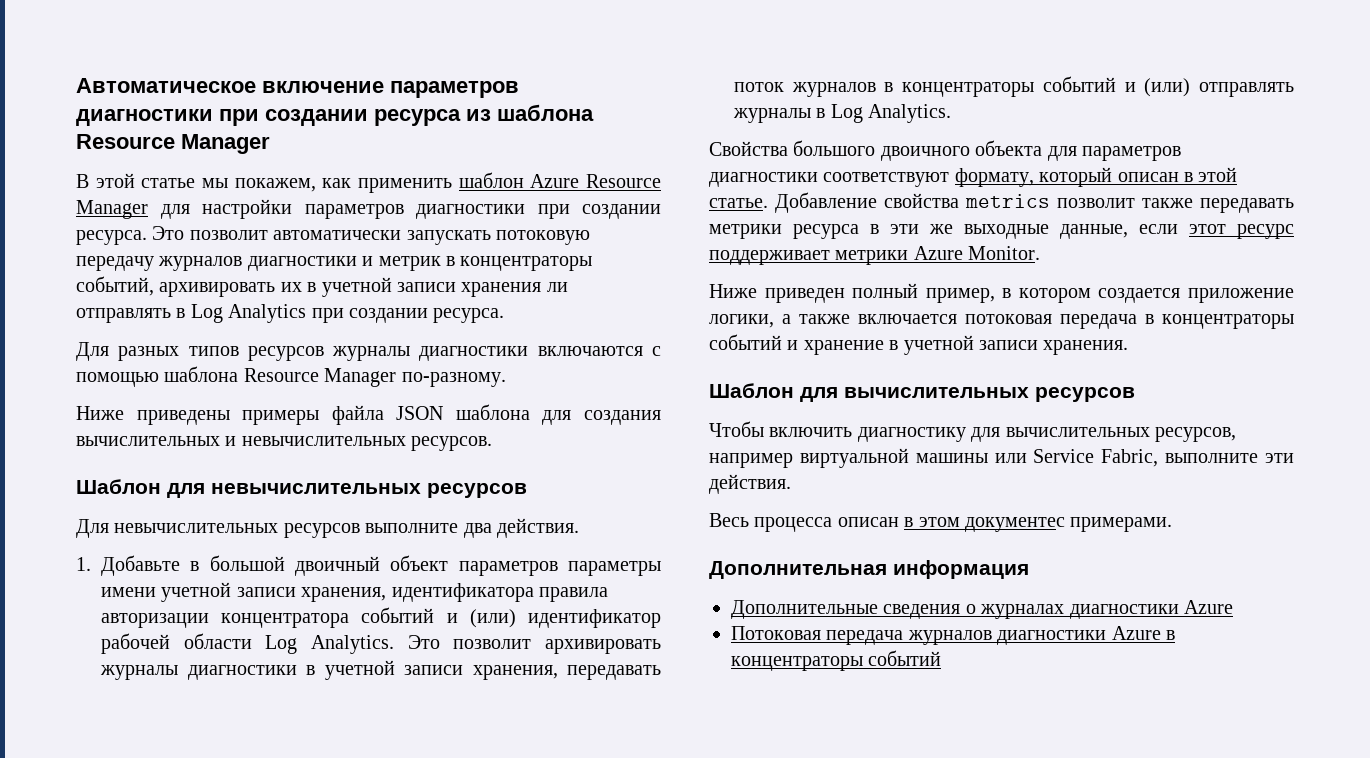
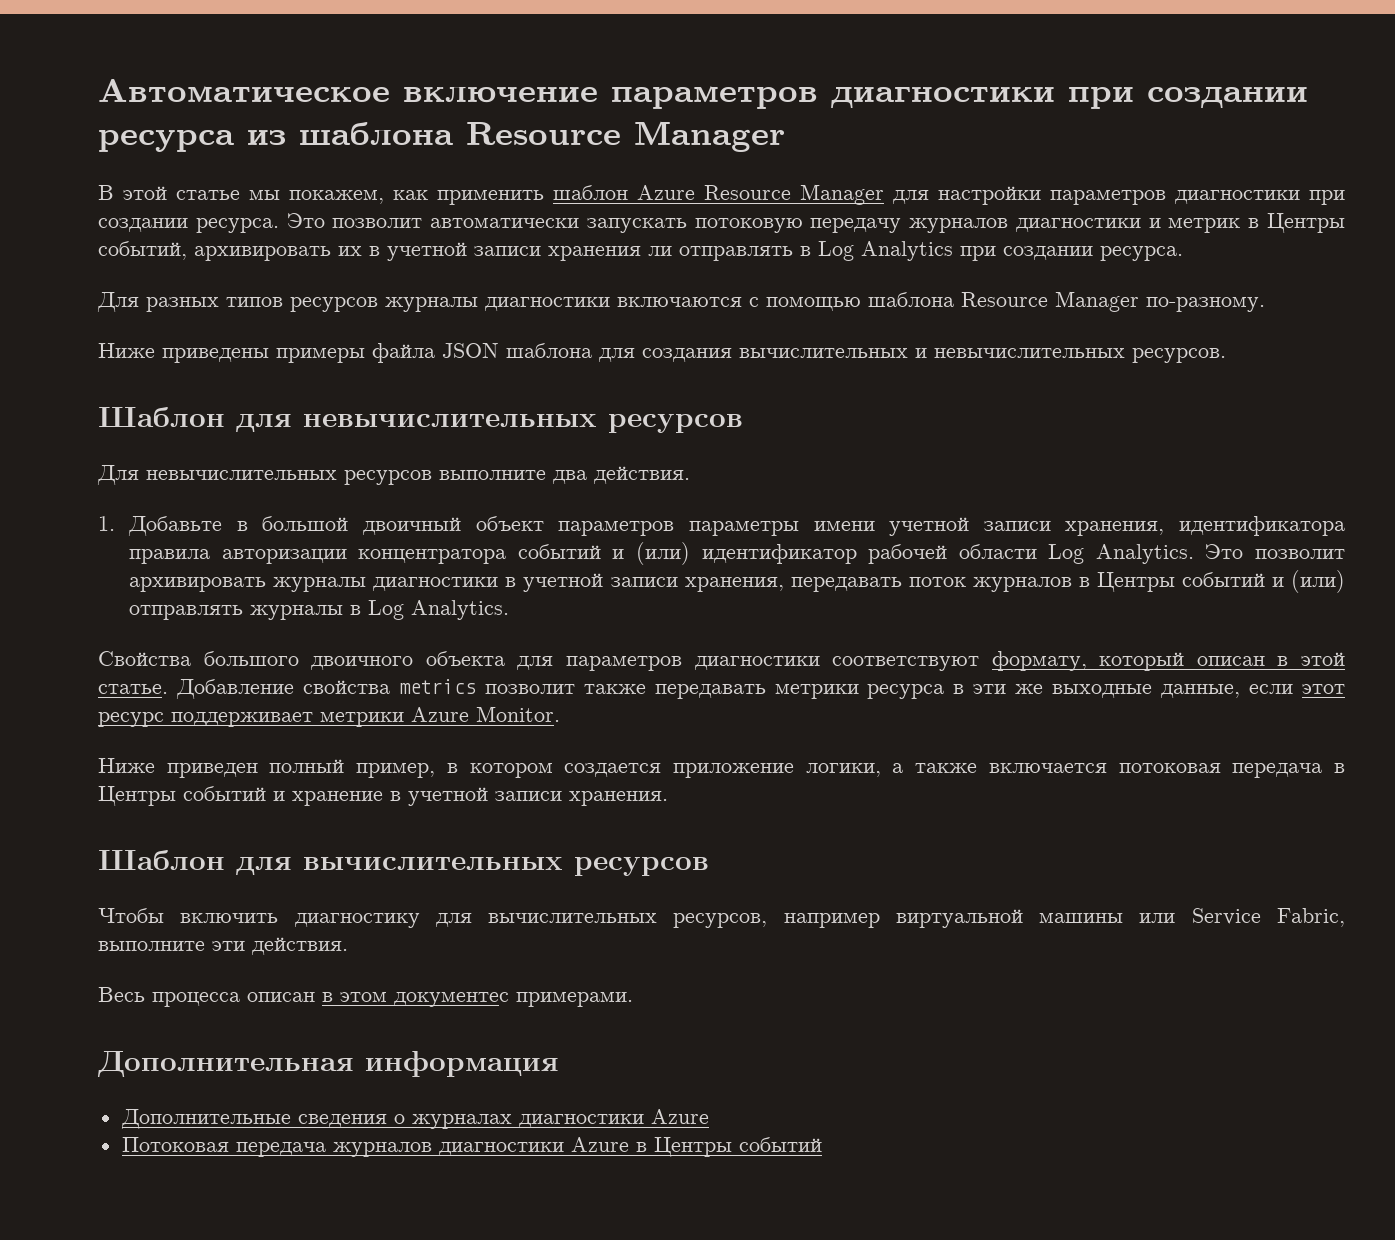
[460,256,593,271] концентраторы -> [1266,213,1345,233] Центры
[902,82,1035,97] концентраторы -> [1096,572,1175,592] Центры
[1162,314,1294,329] концентраторы -> [98,786,176,806] Центры
[731,656,863,671] концентраторы -> [653,1137,732,1157] Центры

